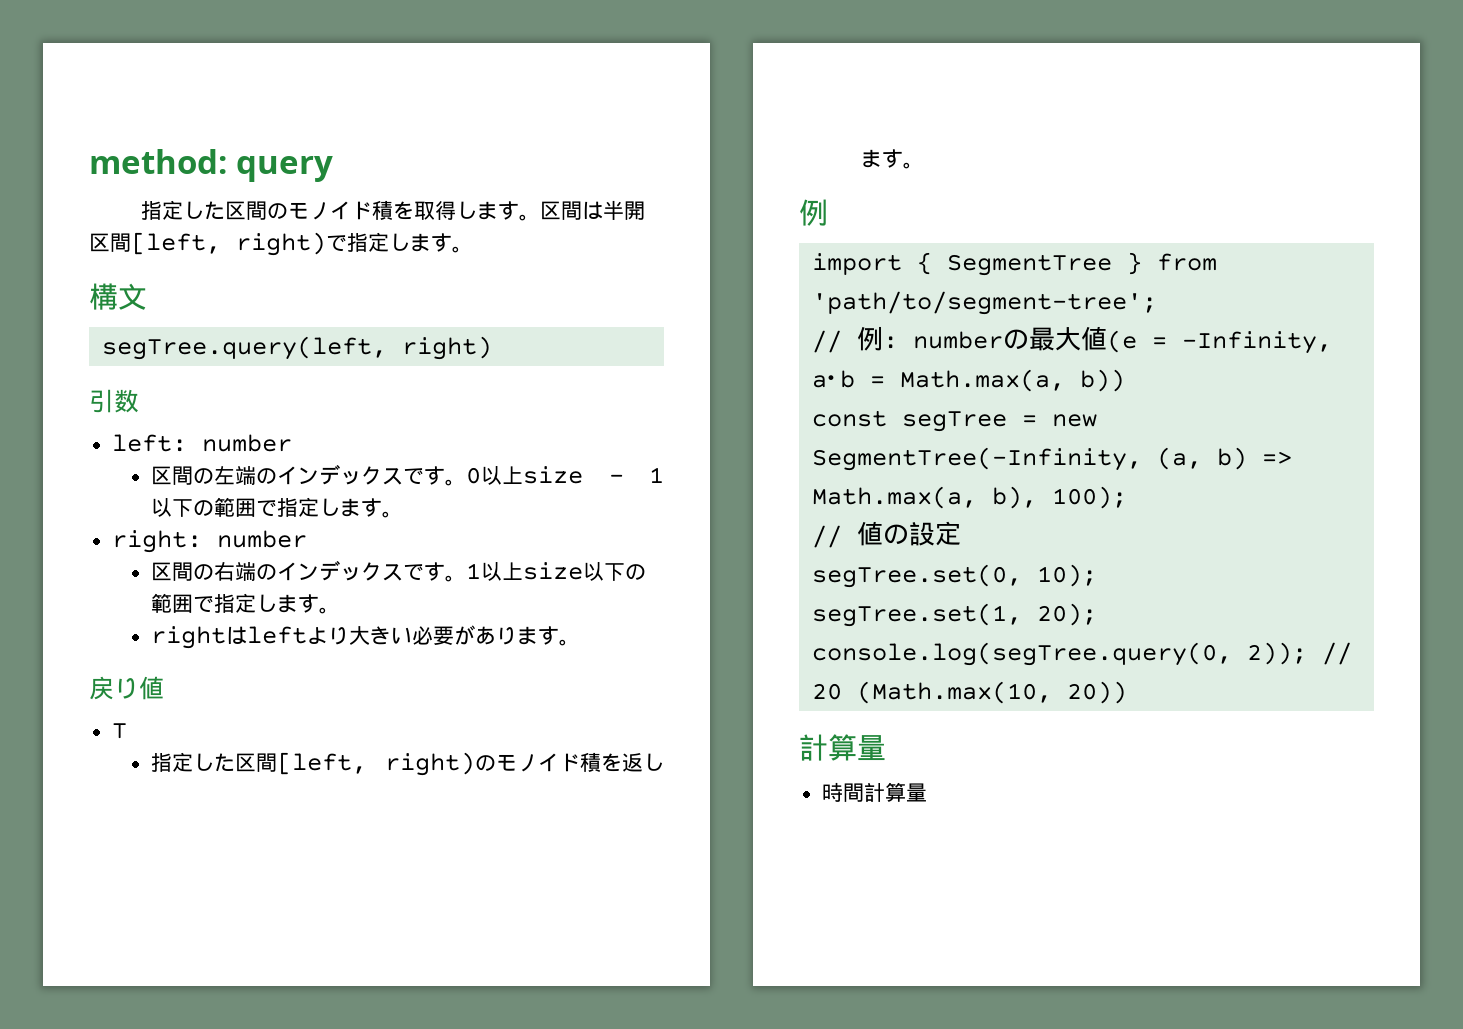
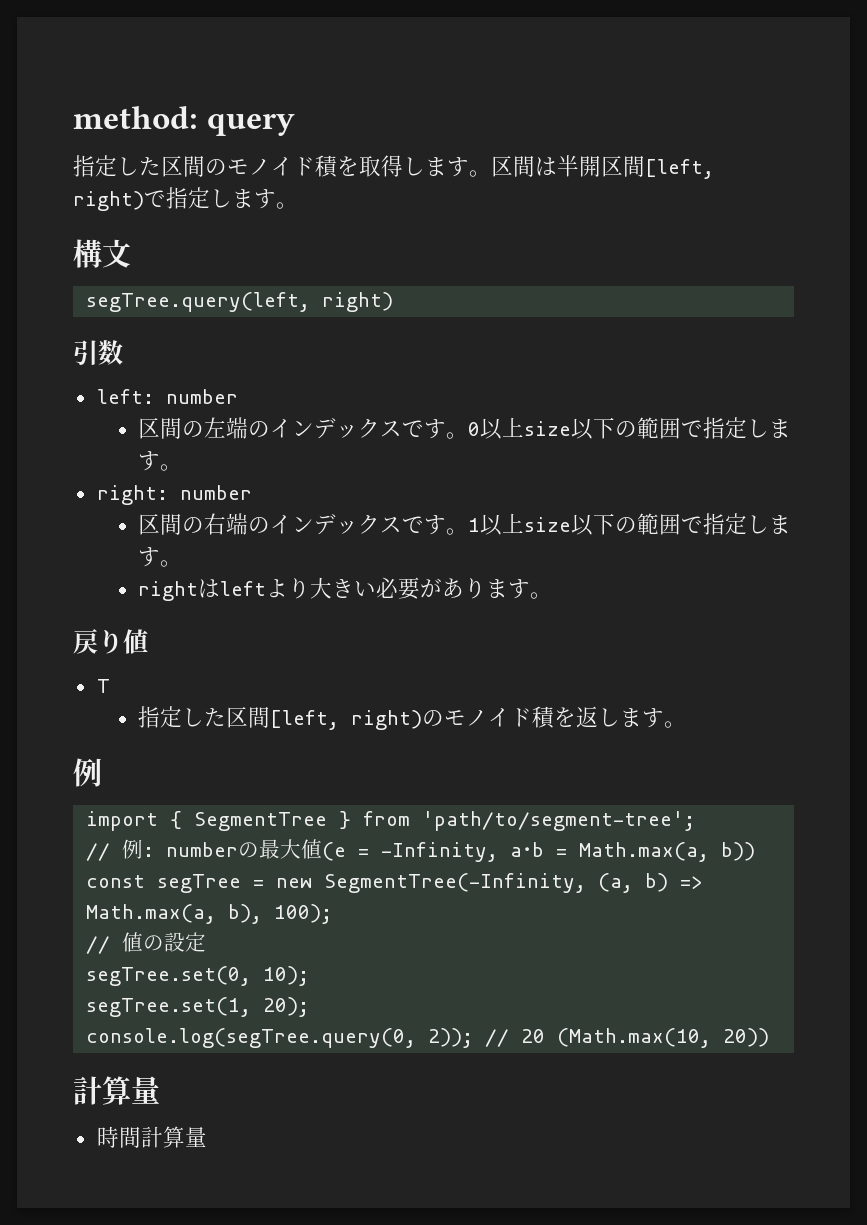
[608,467,664,483] - 1 -> (572, 428) none

